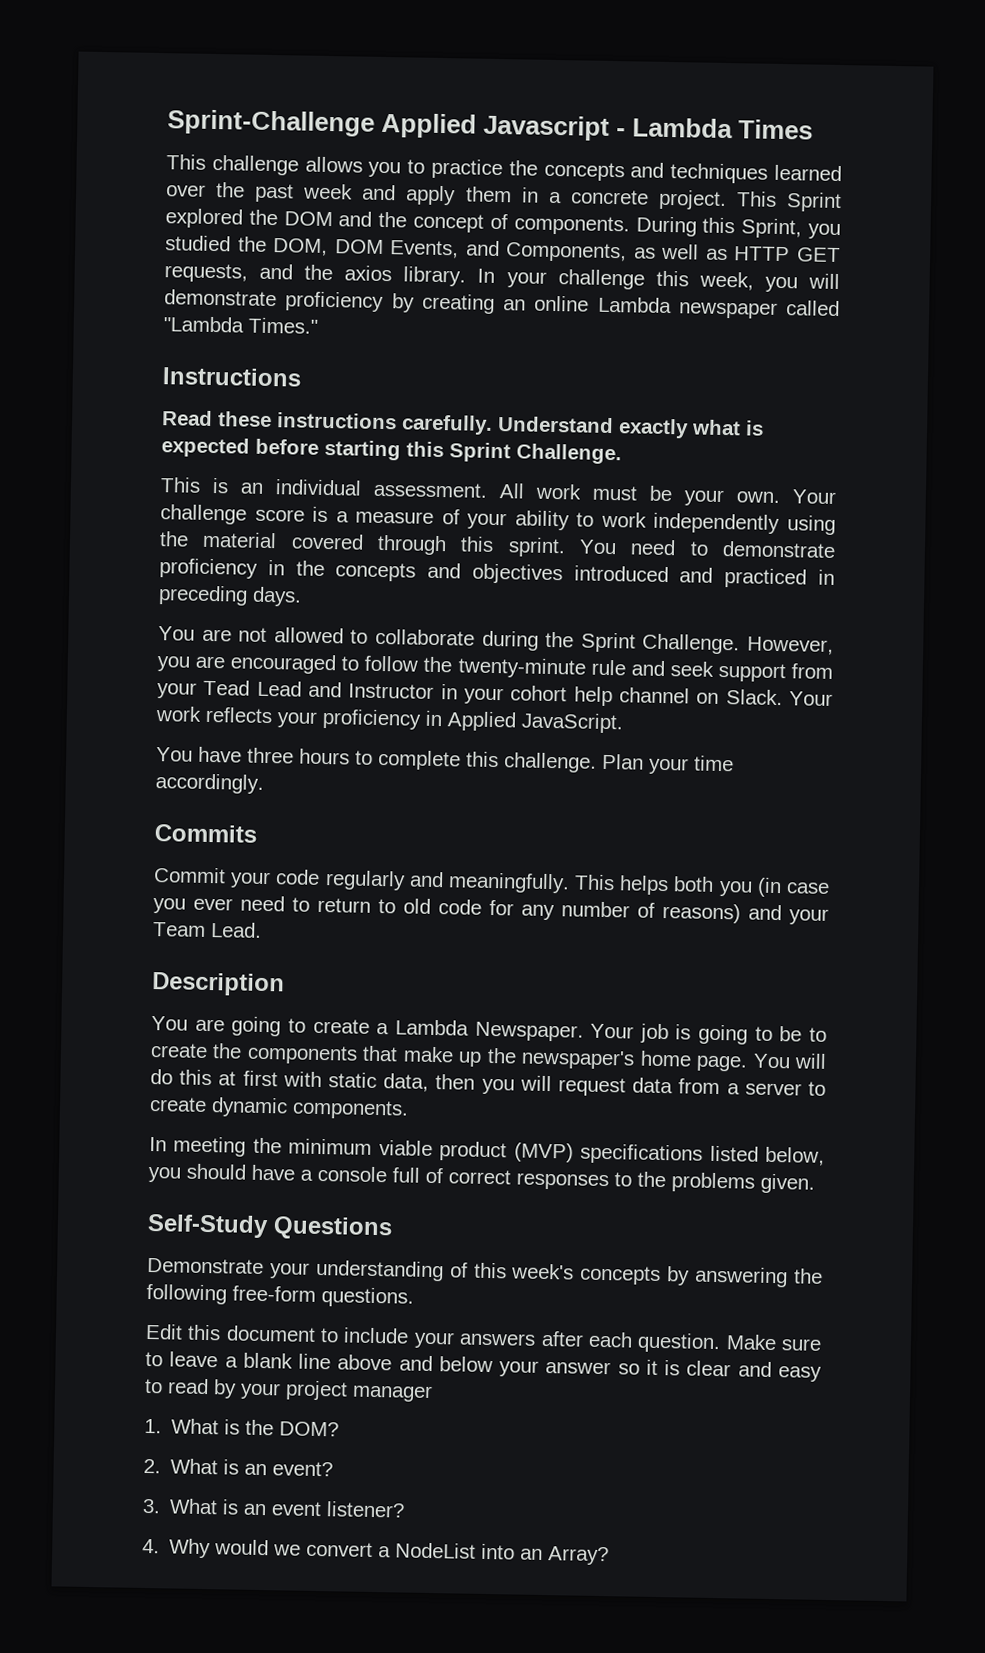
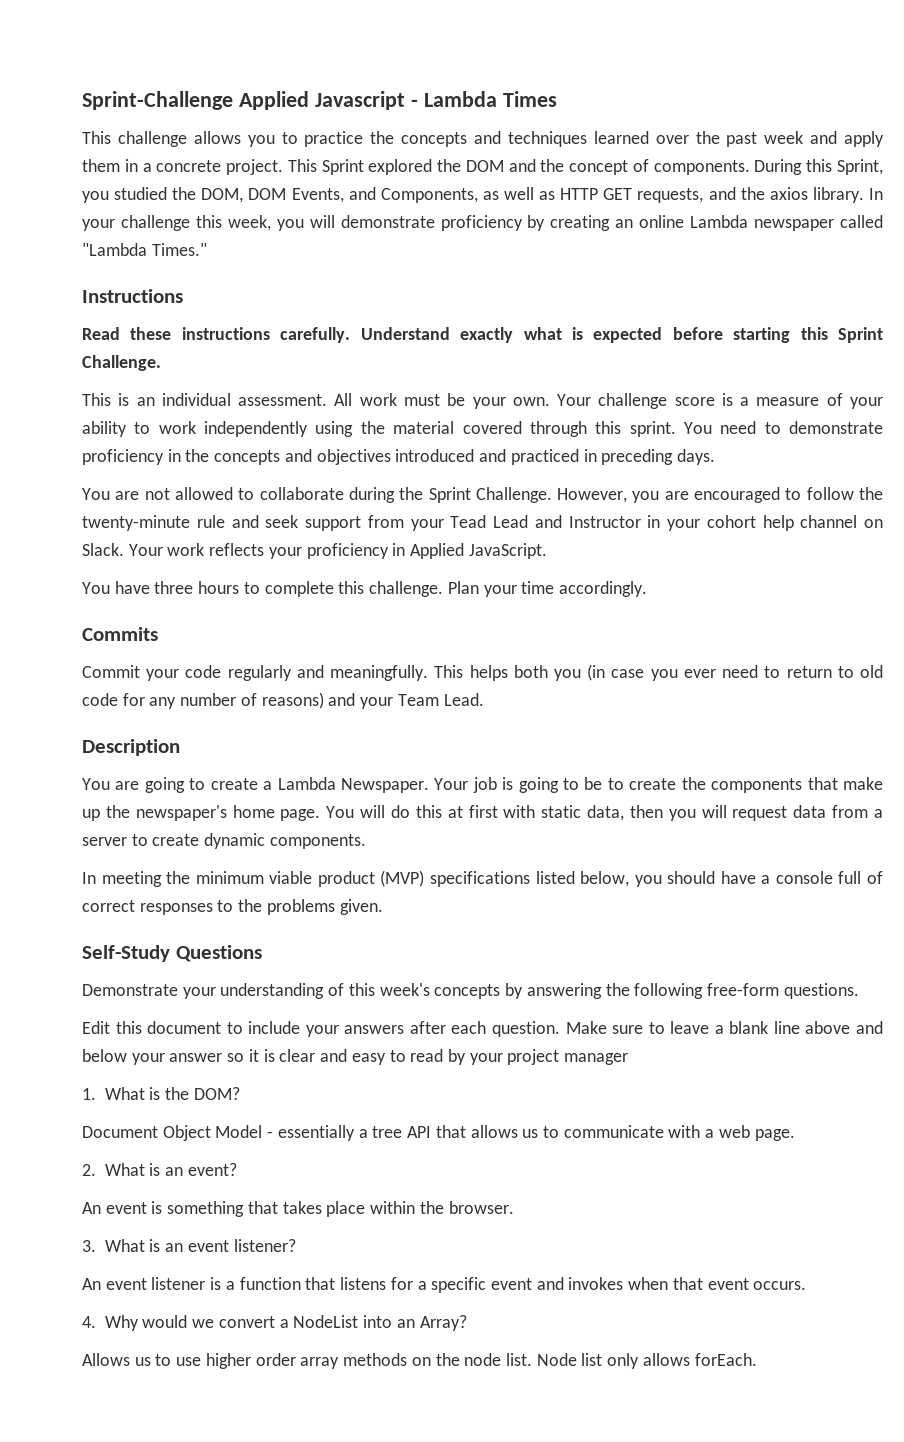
(340, 1429) none -> [82,1125,795,1141] // Document Object Model - essentially a tree API that allows us to communicate with a web page.
(334, 1469) none -> [82,1201,514,1217] // An event is something that takes place within the browser.
(406, 1509) none -> [82,1277,807,1293] // An event listener is a function that listens for a specific event and invokes when that event occurs.
(610, 1556) none -> [82,1353,757,1369] // Allows us to use higher order array methods on the node list. Node list only allows forEach.

